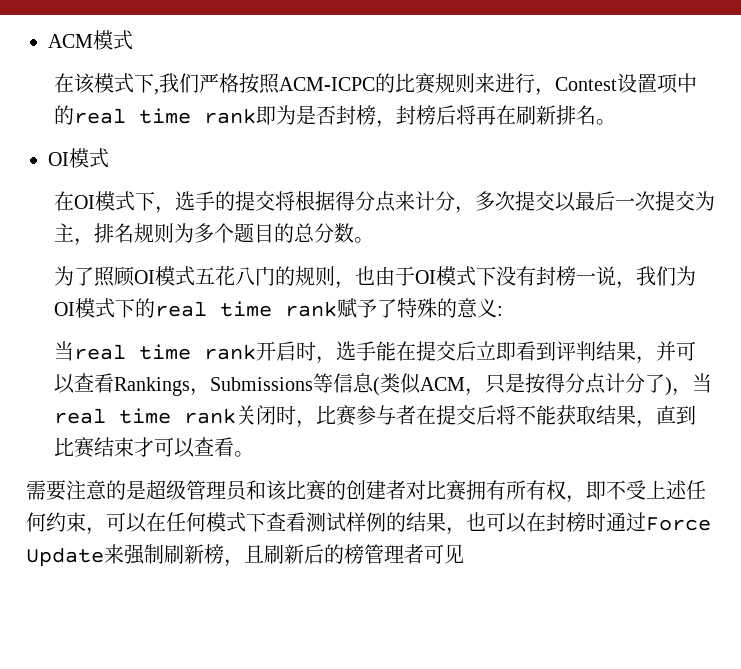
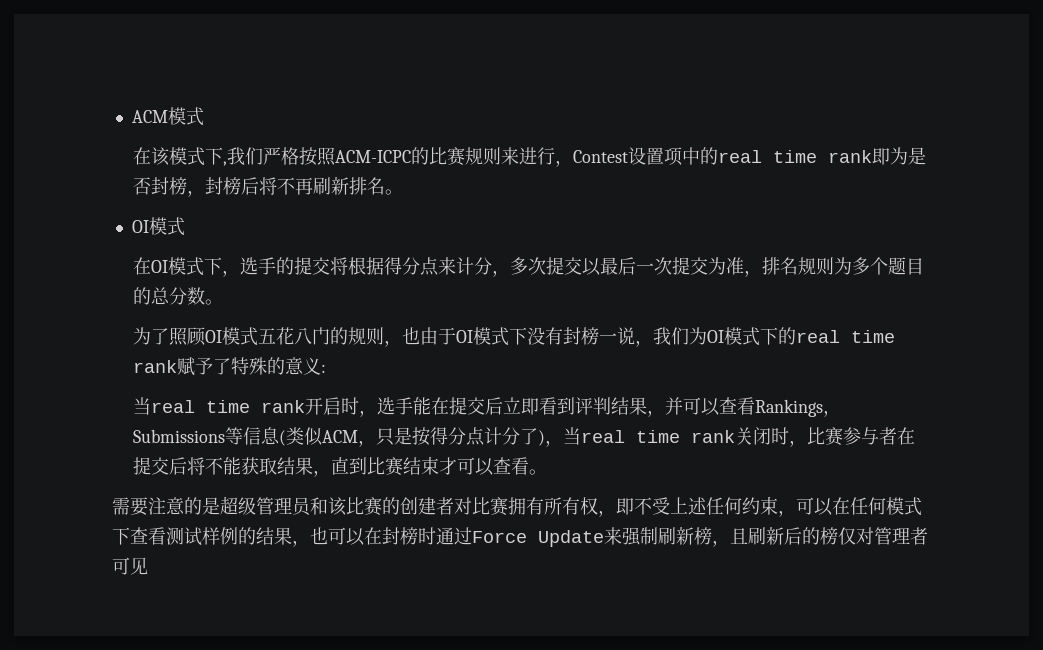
[475,105,516,125] 再在 -> [276,177,313,195] 不再
[53,223,74,242] 主 -> [725,257,744,275] 准
(364, 554) none -> [838,527,874,545] 仅对

